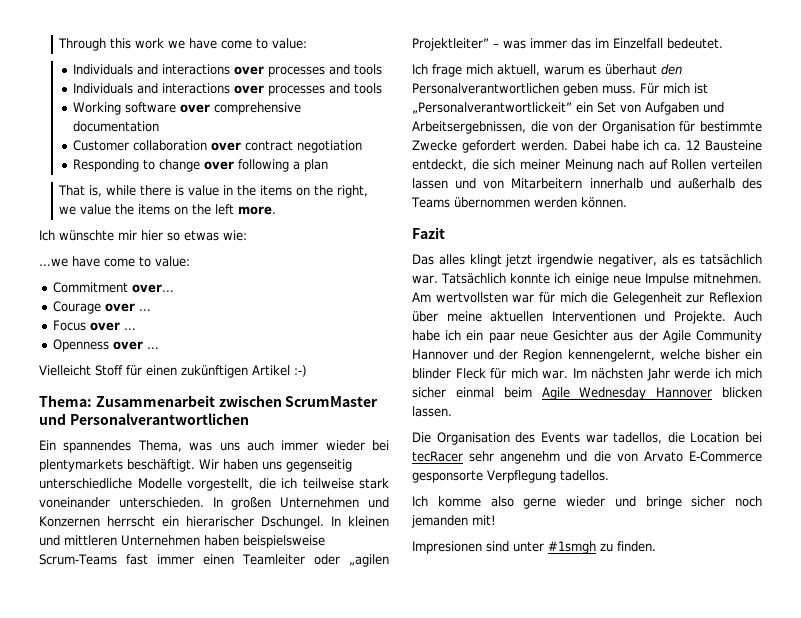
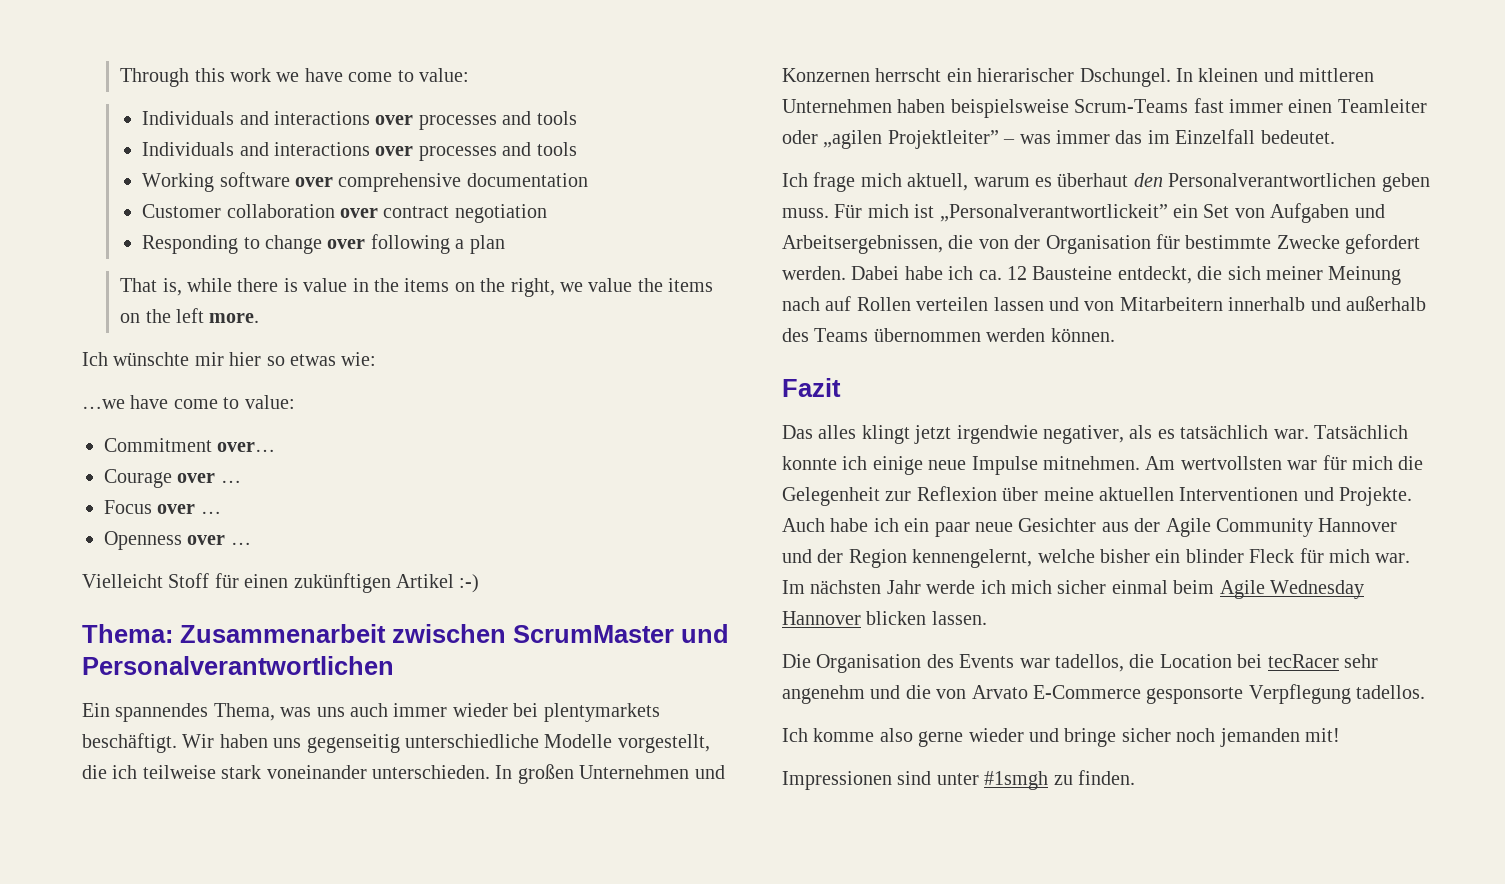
[412,541,482,554] Impresionen -> [782,771,892,790] Impressionen

